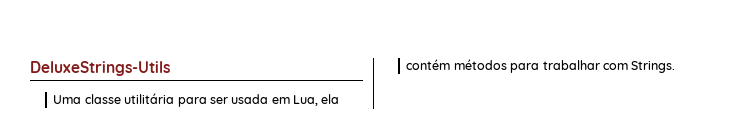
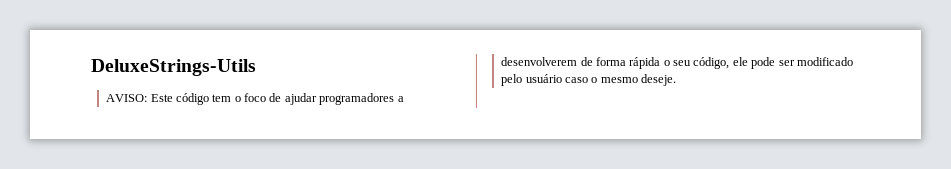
[53,93,340,107] [406,59,676,73] Uma classe utilitária para ser usada em Lua, ela contém métodos para trabalhar com Strings. -> [106,93,404,105] [501,57,853,69] [501,74,677,86] AVISO: Este código tem o foco de ajudar programadores a desenvolverem de forma rápida o seu código, ele pode ser modificado pelo usuário caso o mesmo deseje.

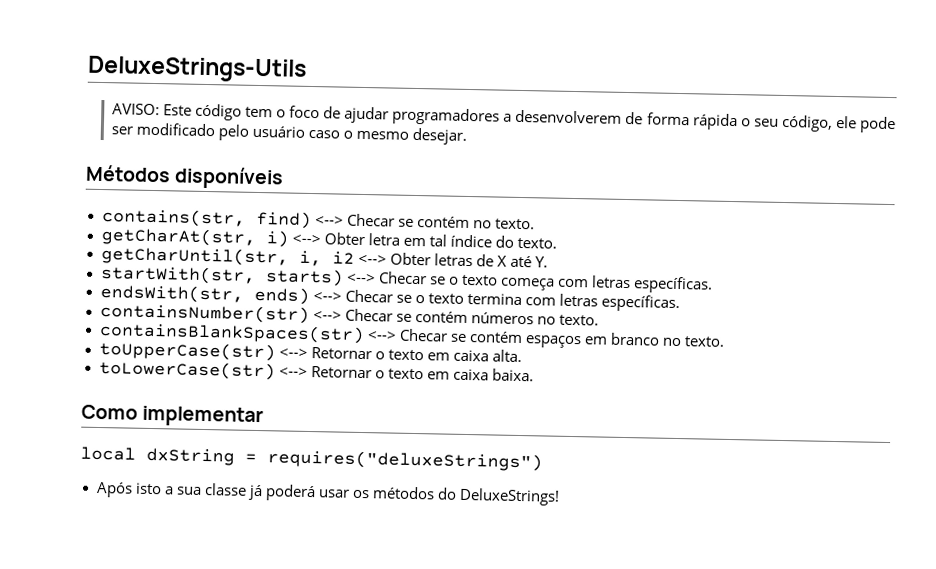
[641,74,677,86] deseje. -> [412,127,468,145] [85,164,285,190] [101,208,535,230] [100,227,557,249] [100,246,548,268] [99,265,713,294] [99,283,680,313] [99,302,599,326] [98,321,725,349] [98,340,522,363] [98,359,534,382] [81,404,265,428] [80,446,543,472] [95,481,561,506] desejar. // Métodos disponíveis // contains(str, find) <--> Checar se contém no texto. // getCharAt(str, i) <--> Obter letra em tal índice do texto. // getCharUntil(str, i, i2 <--> Obter letras de X até Y. // startWith(str, starts) <--> Checar se o texto começa com letras específicas. // endsWith(str, ends) <--> Checar se o texto termina com letras específicas. // containsNumber(str) <--> Checar se contém números no texto. // containsBlankSpaces(str) <--> Checar se contém espaços em branco no texto. // toUpperCase(str) <--> Retornar o texto em caixa alta. // toLowerCase(str) <--> Retornar o texto em caixa baixa. // Como implementar // local dxString = requires("deluxeStrings") // Após isto a sua classe já poderá usar os métodos do DeluxeStrings!

